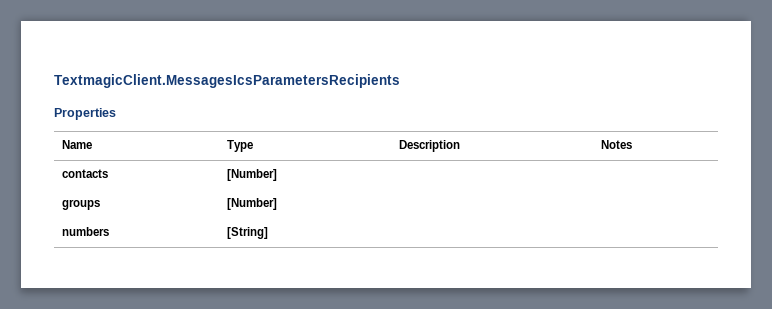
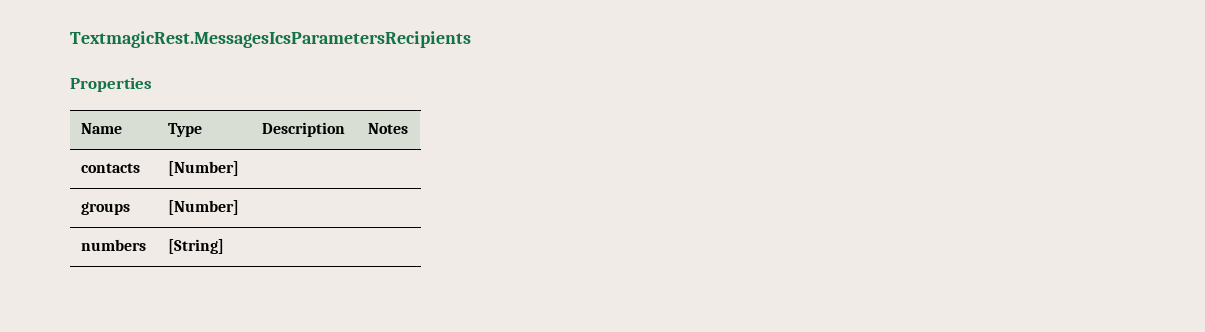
[54,74,400,88] TextmagicClient.MessagesIcsParametersRecipients -> [70,31,471,48] TextmagicRest.MessagesIcsParametersRecipients

